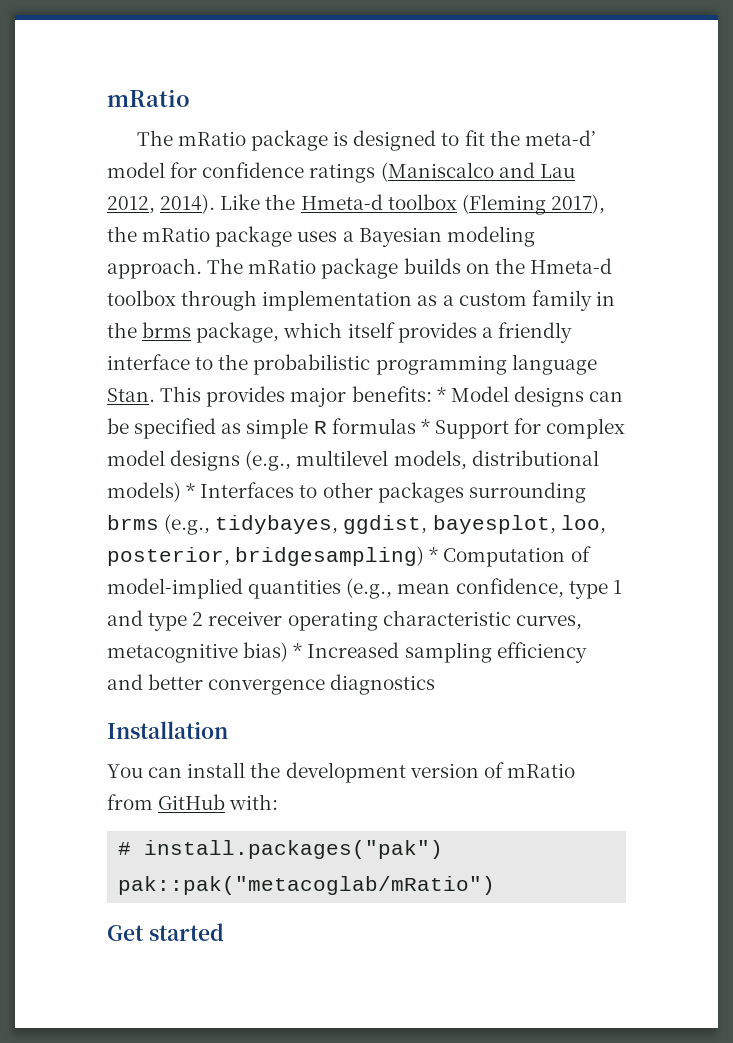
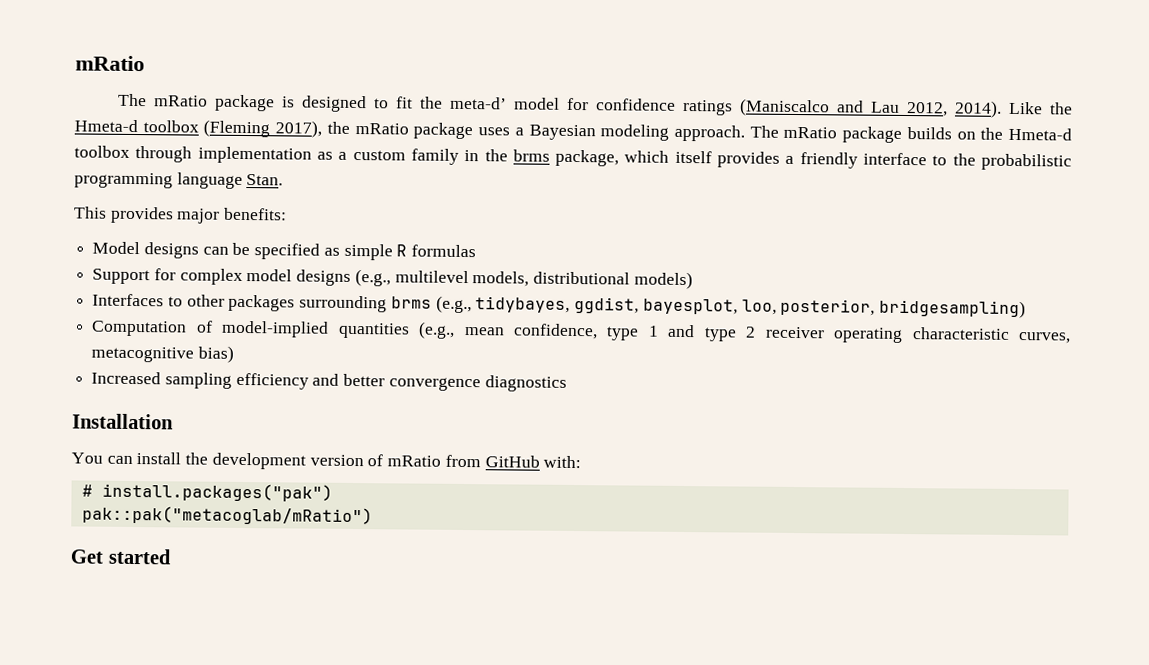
(155, 395) none -> (284, 180) //
[436,387,446,402] * -> (288, 214) //
[420,419,430,434] * -> (477, 251) //
[186,483,196,498] * -> (693, 280) //
[429,547,439,562] * -> (1026, 309) //
[293,643,303,658] * -> (234, 354) //

